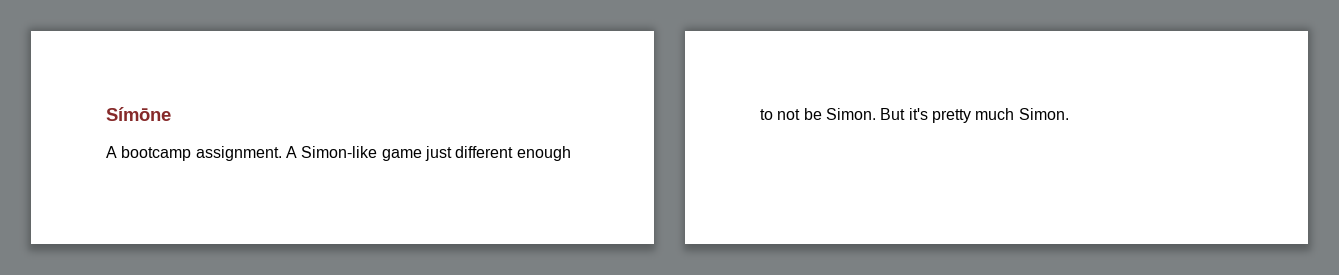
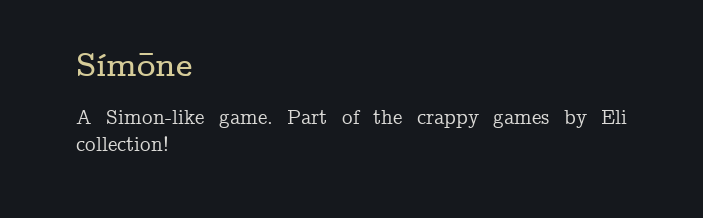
[121,146,571,161] [760,108,1069,123] bootcamp assignment. A Simon-like game just different enough to not be Simon. But it's pretty much Simon. -> [106,110,628,128] [76,136,169,151] Simon-like game. Part of the crappy games by Eli collection!

